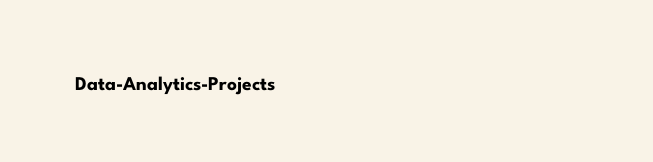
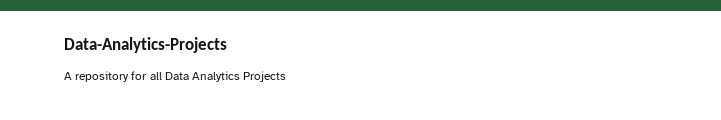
(275, 85) none -> [64,71,287,82] // A repository for all Data Analytics Projects

